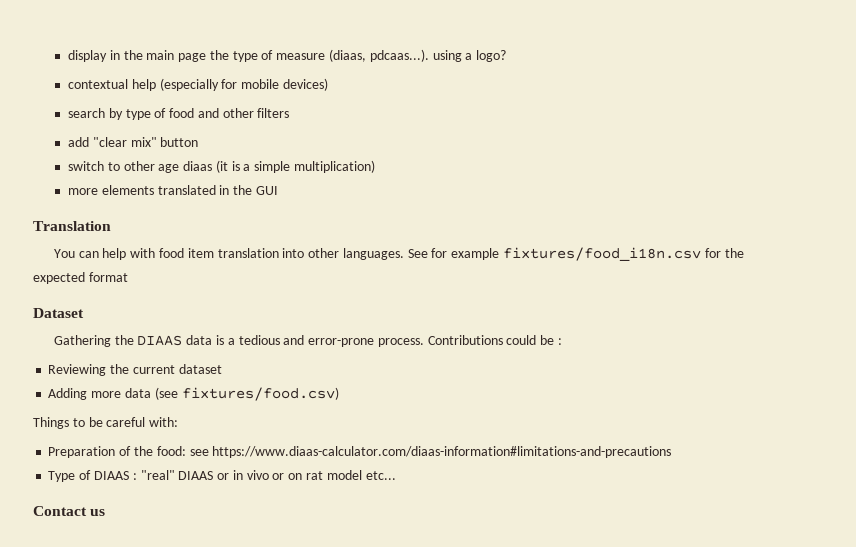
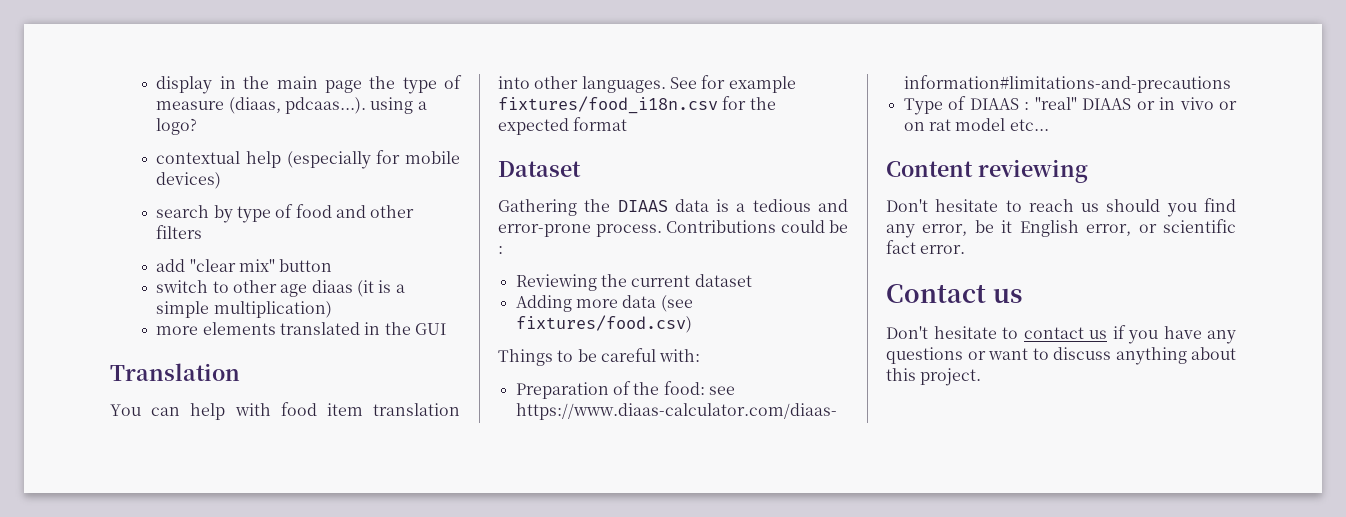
[33,506,106,516] Contact us -> [886,159,1088,183] [886,198,1236,217] [886,219,1236,238] [886,240,966,254] [886,284,1022,303] [886,325,1236,344] [886,347,1236,365] [886,368,982,386] Content reviewing // Don't hesitate to reach us should you find any error, be it English error, or scientific fact error. // Contact us // Don't hesitate to contact us if you have any questions or want to discuss anything about this project.

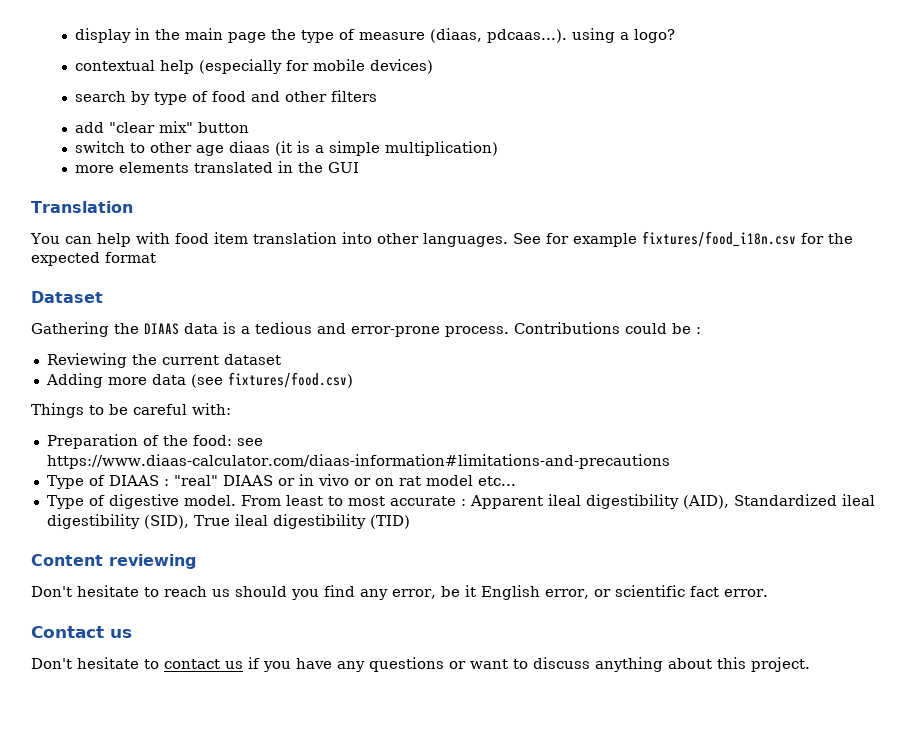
(1049, 125) none -> [46,494,875,509] [46,514,410,529] // Type of digestive model. From least to most accurate : Apparent ileal digestibility (AID), Standardized ileal digestibility (SID), True ileal digestibility (TID)

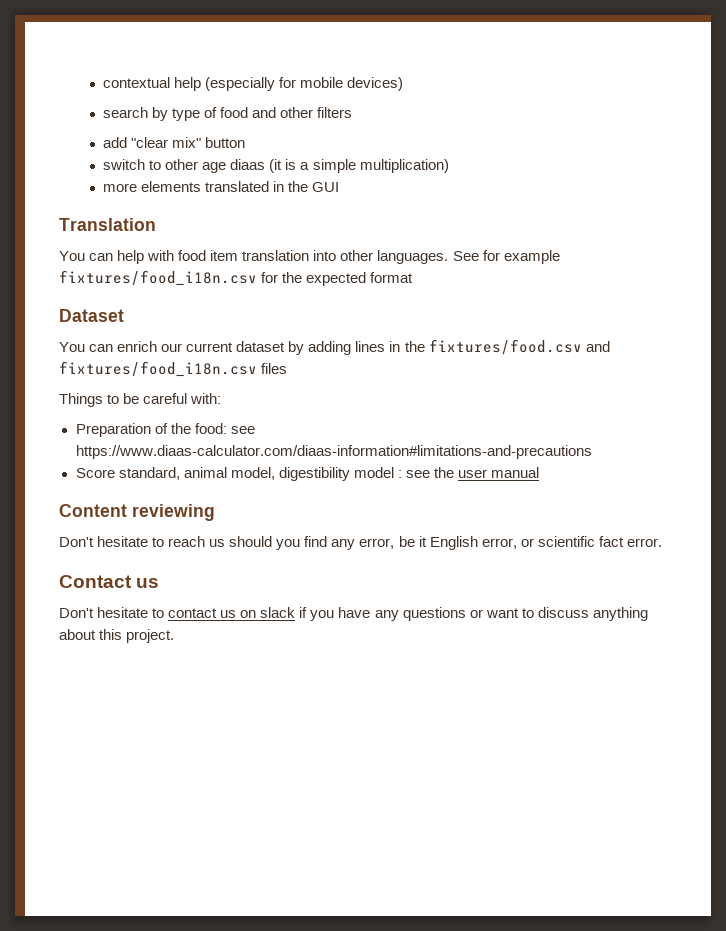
[75,28,676,43] display in the main page the type of measure (diaas, pdcaas...). using a logo? // -> (103, 82) none
[31,322,701,337] [46,353,281,368] [45,372,353,388] Gathering the DIAAS data is a tedious and error-prone process. Contributions could be : // Reviewing the current dataset // Adding more data (see fixtures/food.csv) -> [59,339,610,355] [59,361,288,377] You can enrich our current dataset by adding lines in the fixtures/food.csv and fixtures/food_i18n.csv files
[46,474,516,489] [46,494,875,509] [46,514,410,529] Type of DIAAS : "real" DIAAS or in vivo or on rat model etc... // Type of digestive model. From least to most accurate : Apparent ileal digestibility (AID), Standardized ileal digestibility (SID), True ileal digestibility (TID) -> [75,467,540,481] Score standard, animal model, digestibility model : see the user manual
(243, 665) none -> [240,607,296,618] on slack

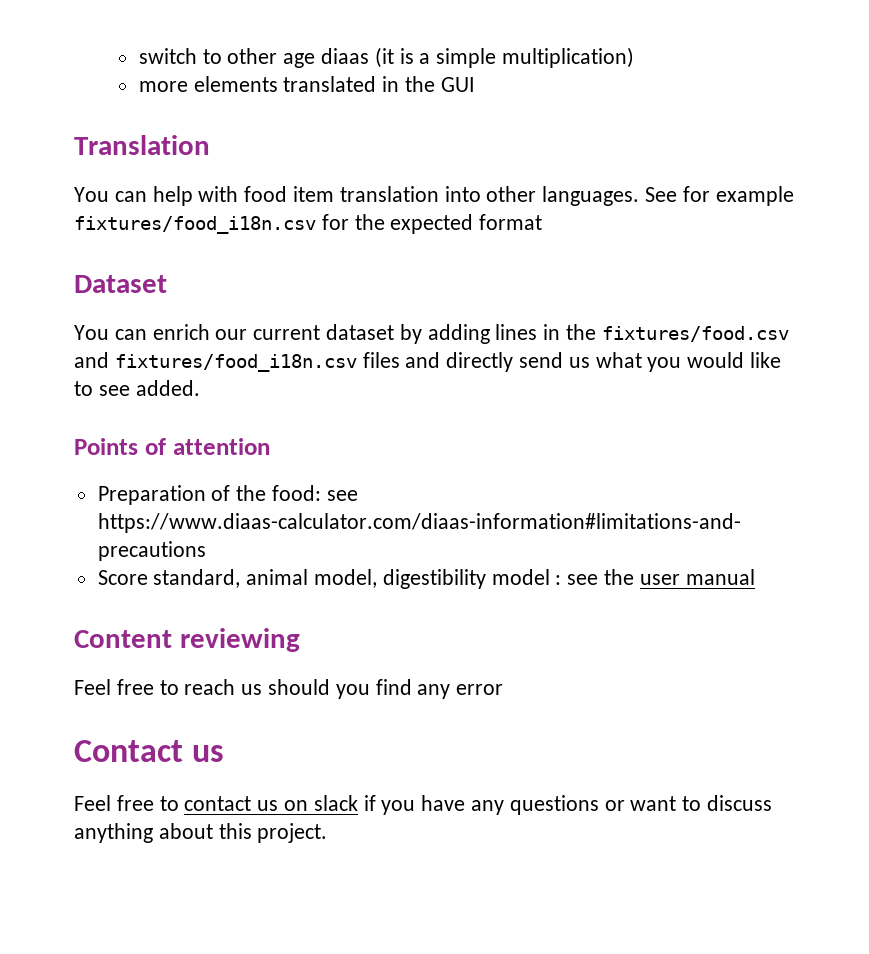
[103,77,404,91] [103,107,353,121] [103,137,246,148] contextual help (especially for mobile devices) // search by type of food and other filters // add "clear mix" button // -> (138, 56) none
[59,393,222,407] // Things to be careful with: -> [405,352,782,372] [74,380,200,396] [74,438,270,455] and directly send us what you would like to see added. // Points of attention
[59,536,149,547] Don't hesitate -> [74,679,154,695] Feel free
[359,536,662,550] error, be it English error, or scientific fact error. -> [456,684,504,695] error
[59,607,149,618] Don't hesitate -> [74,795,154,811] Feel free

